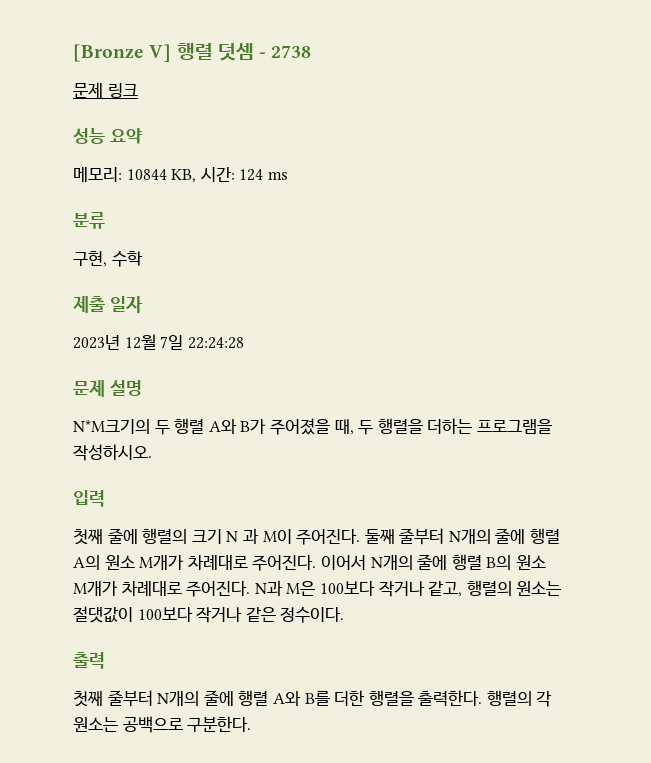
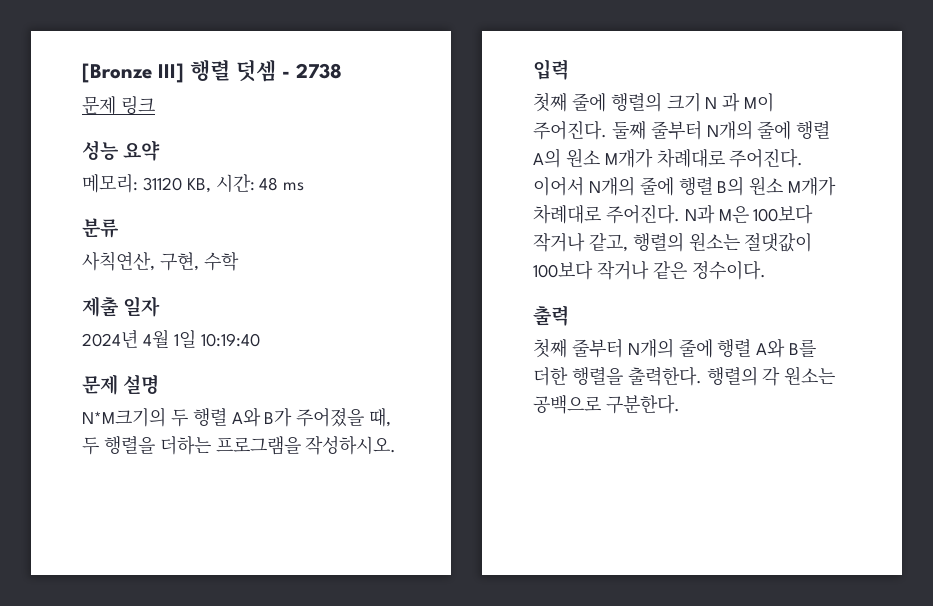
[149,44,172,62] V] -> [158,63,184,83] III]
[126,169,167,180] 10844 -> [142,177,182,191] 31120
[239,169,264,181] 124 -> [259,177,279,191] 48
(105, 220) none -> [82,251,155,271] 사칙연산,
[73,334,244,350] 2023년 12월 7일 22:24:28 -> [82,329,260,348] 2024년 4월 1일 10:19:40

